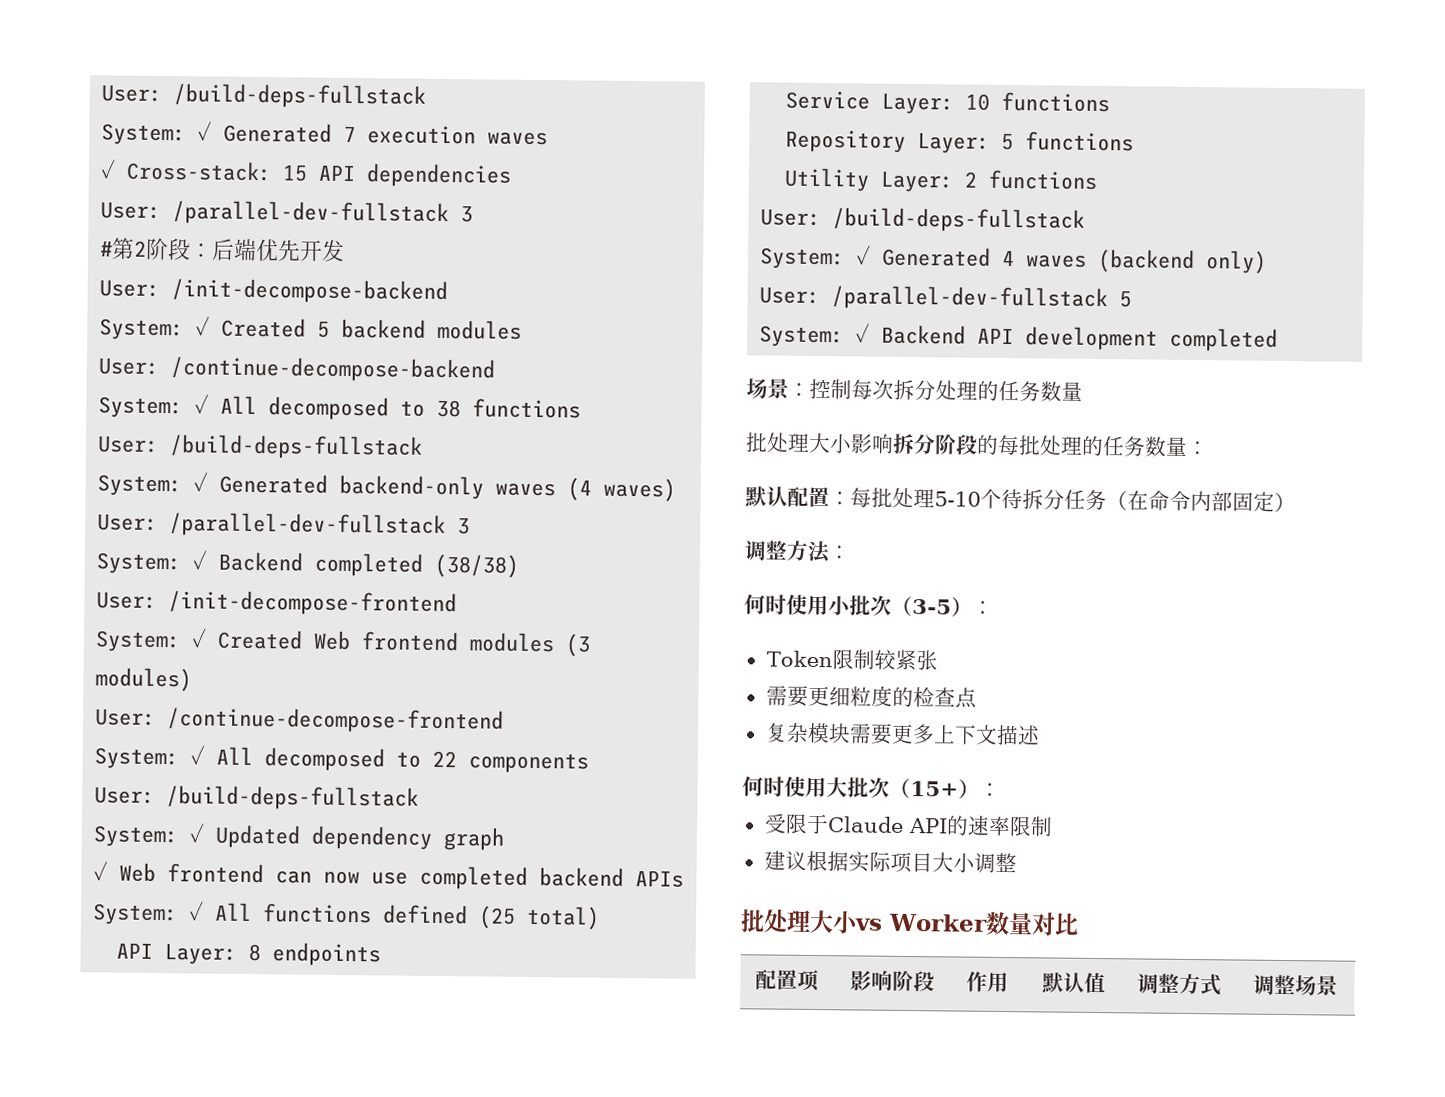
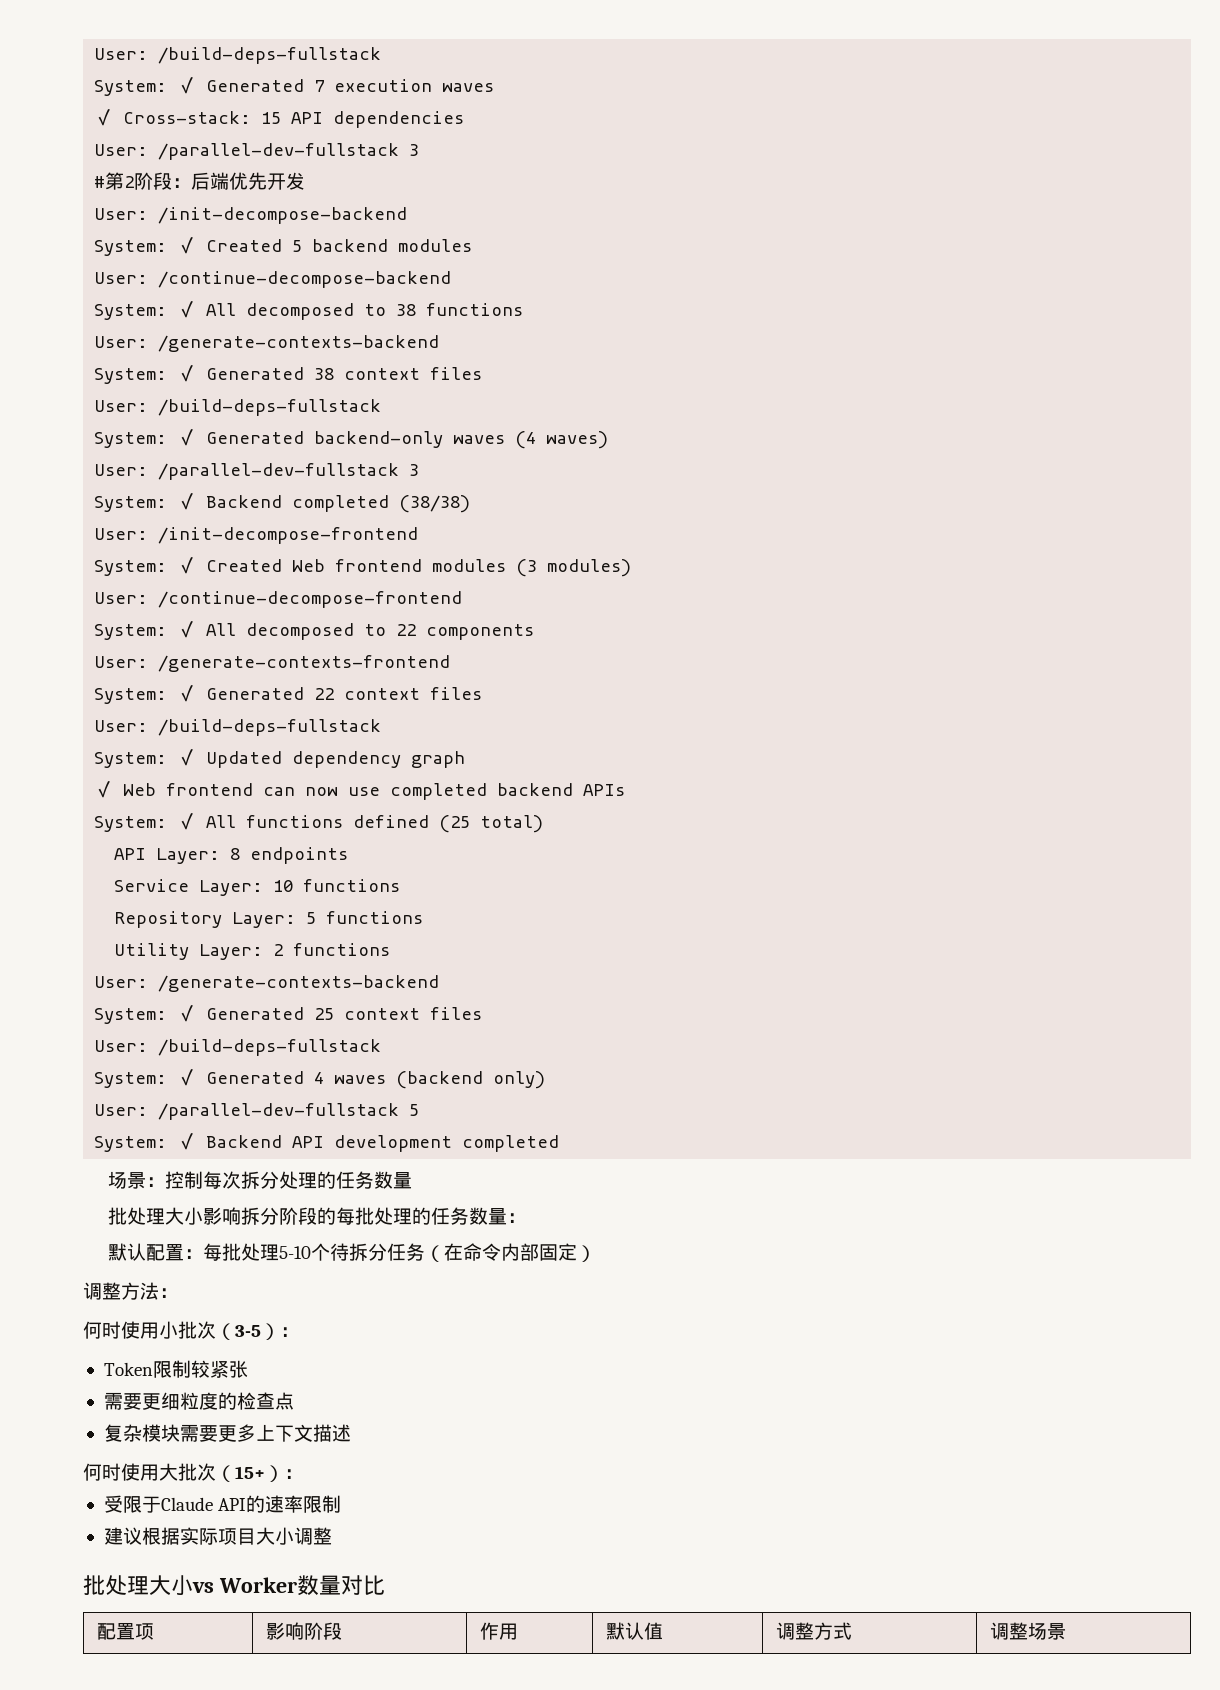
(582, 408) none -> [94,335,440,352] [94,365,483,384] // User: /generate-contexts-backend // System: ✓ Generated 38 context files
(590, 763) none -> [94,655,451,672] [94,685,483,704] // User: /generate-contexts-frontend // System: ✓ Generated 22 context files
(1099, 179) none -> [94,975,440,992] [94,1005,483,1024] // User: /generate-contexts-backend // System: ✓ Generated 25 context files

